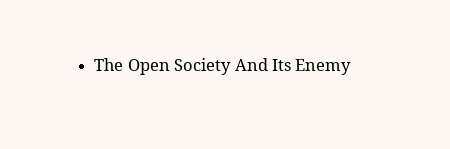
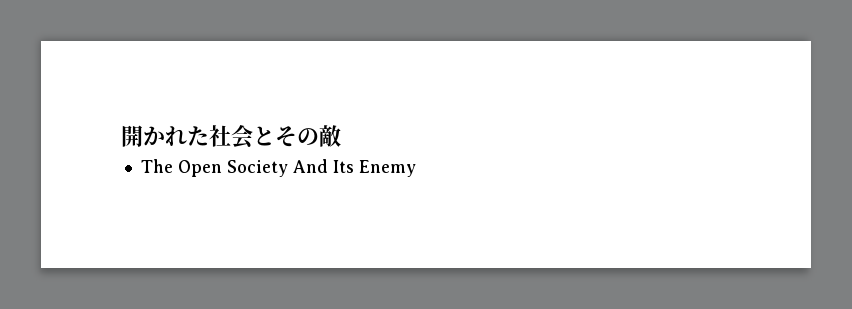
(94, 64) none -> [121,125,341,149] 開かれた社会とその敵 //

